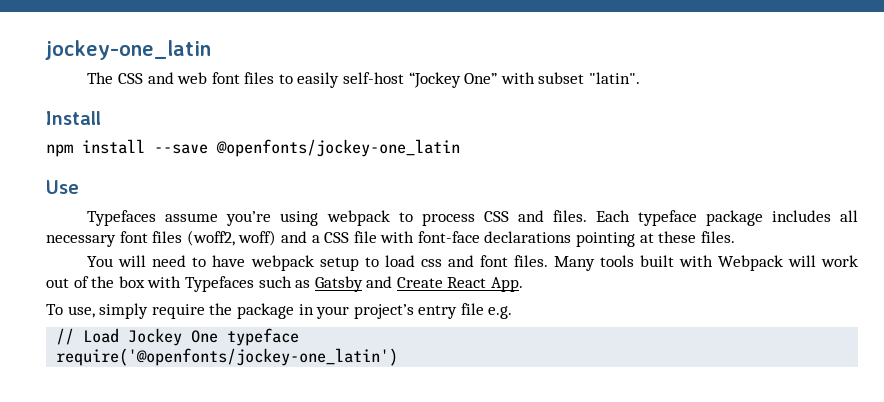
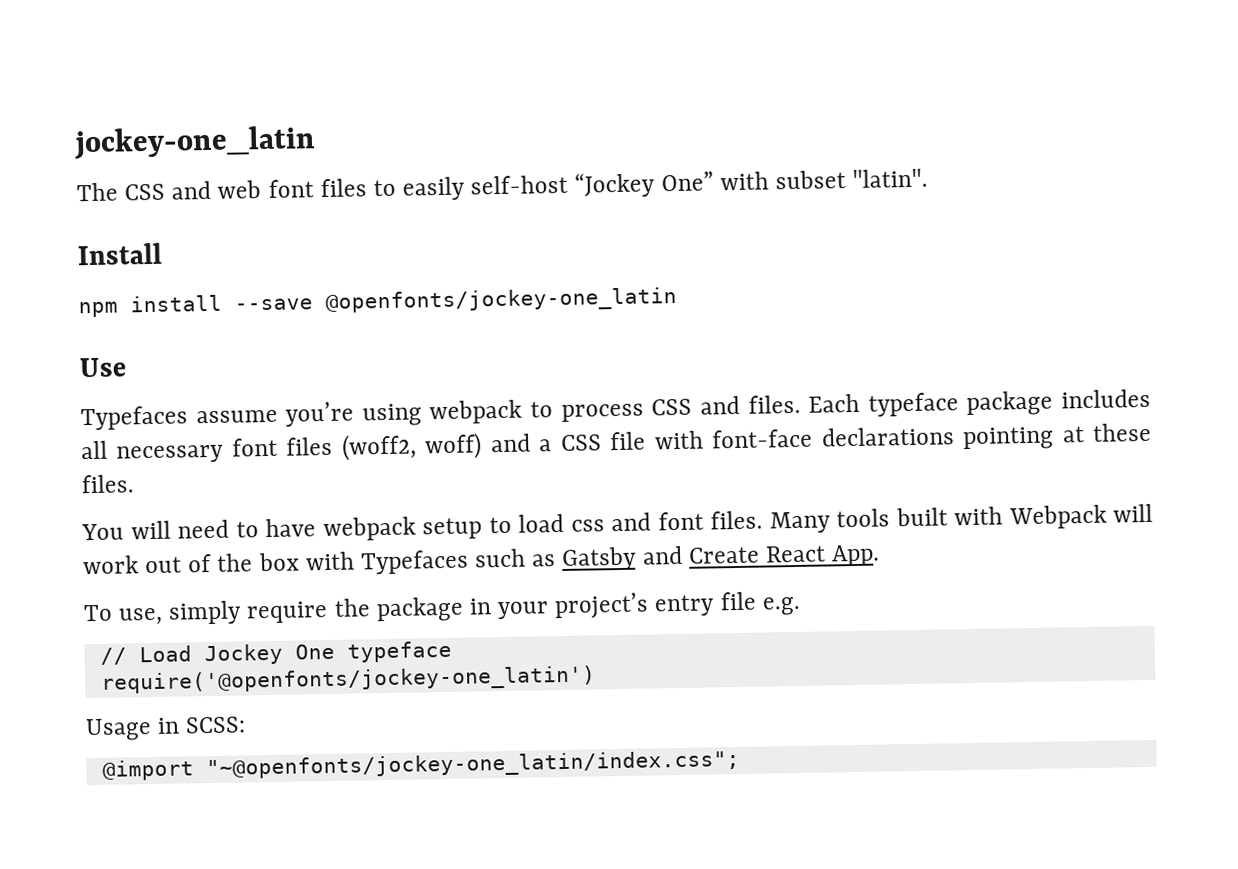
(399, 357) none -> [85,716,247,742] [101,749,740,781] // Usage in SCSS: // @import "~@openfonts/jockey-one_latin/index.css";

